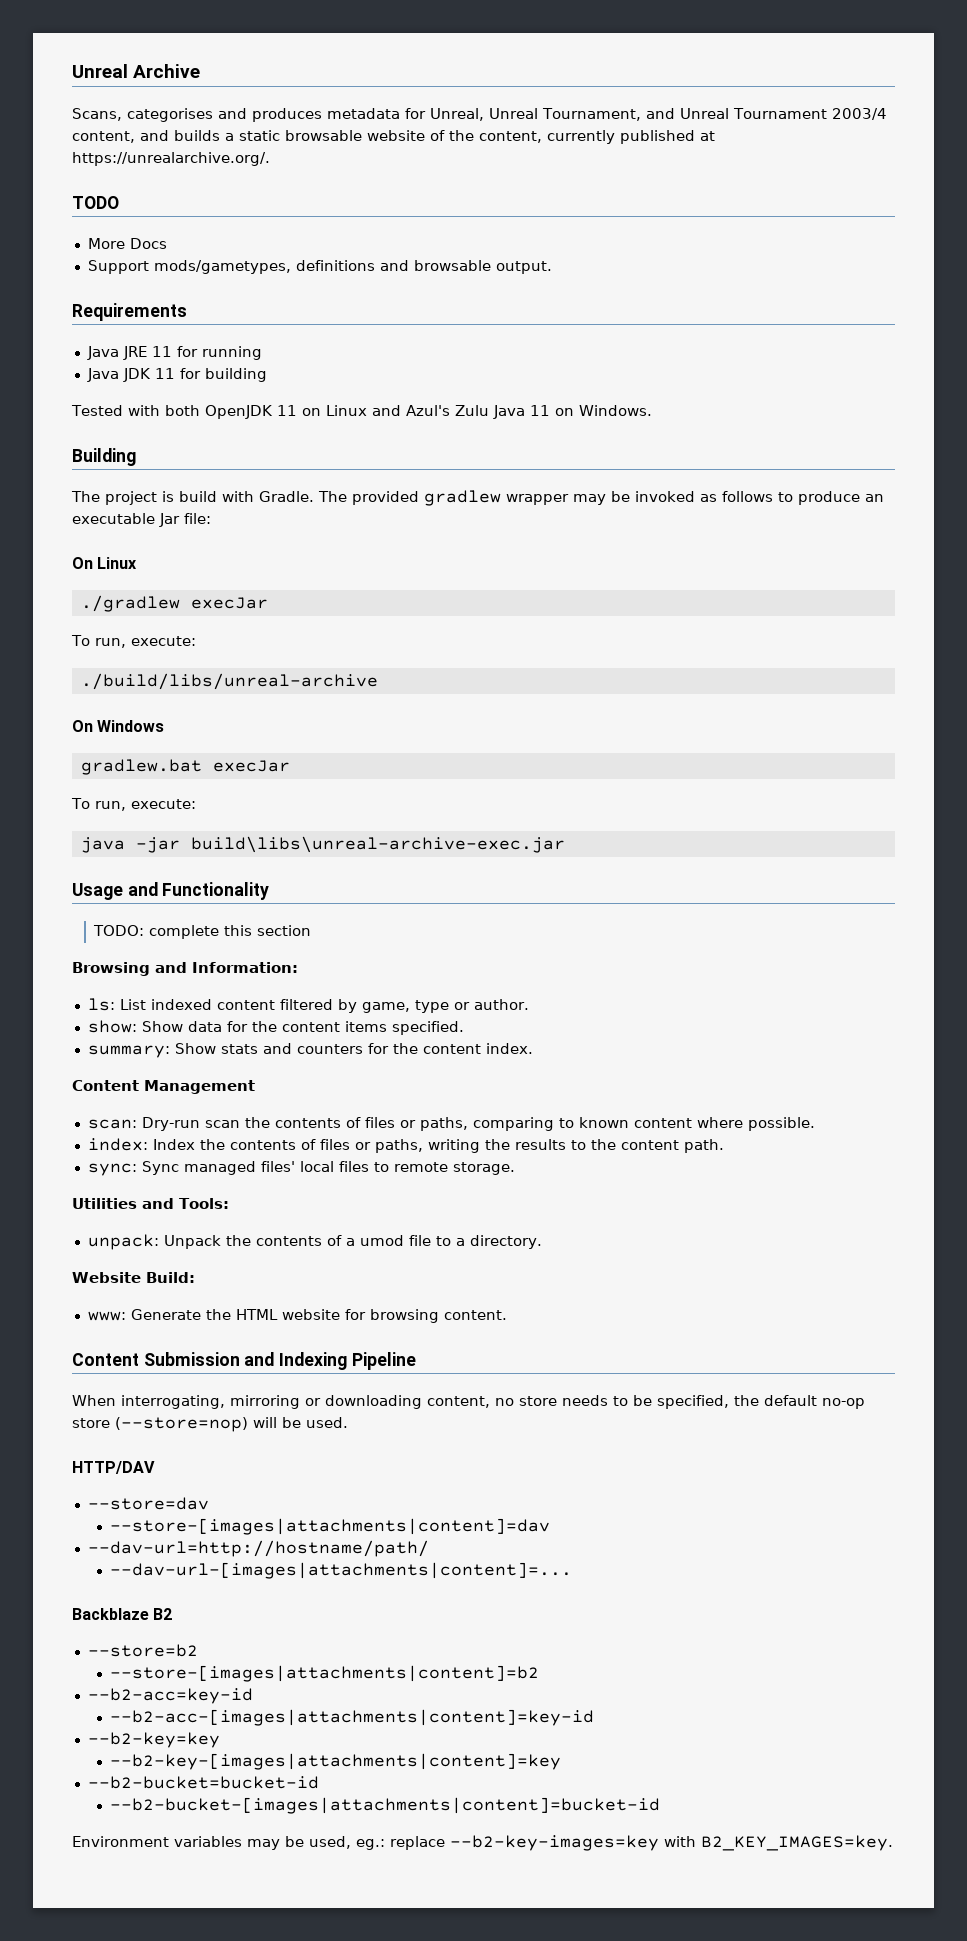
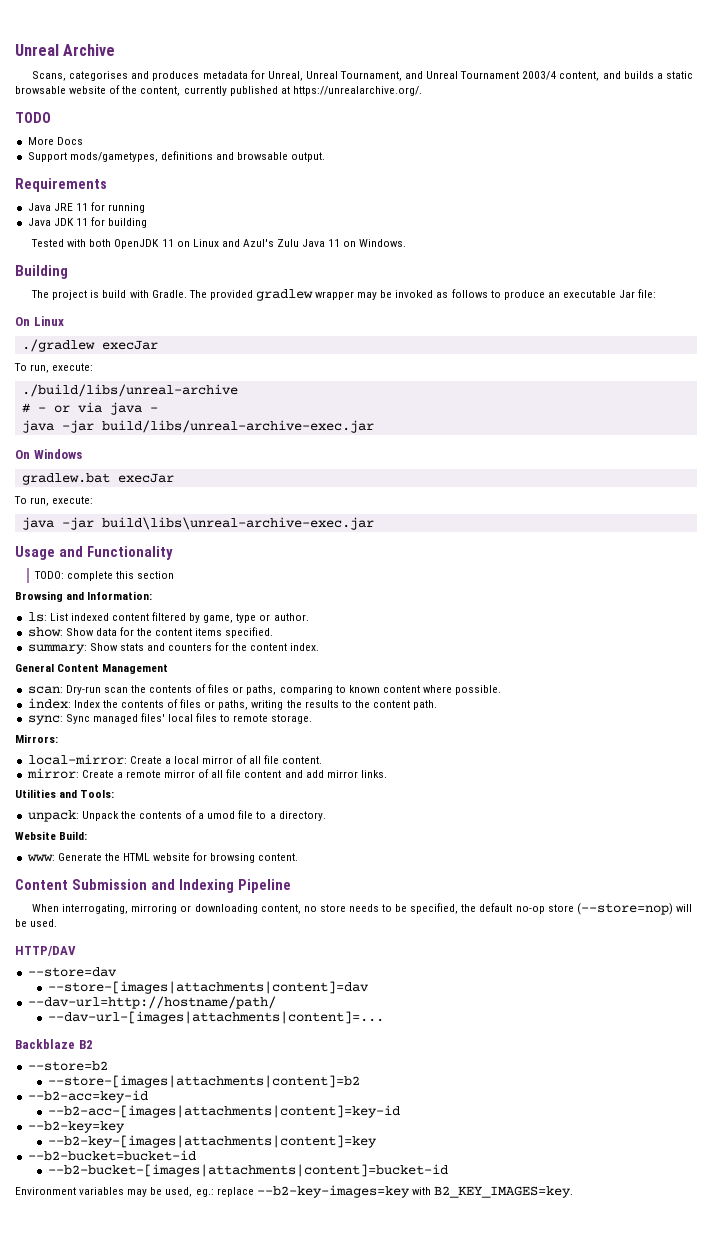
(378, 681) none -> [21,402,158,415] [21,420,374,433] // # - or via java - // java -jar build/libs/unreal-archive-exec.jar
(533, 1048) none -> [15,664,54,672] General
(515, 1168) none -> [15,734,58,743] [27,754,323,765] [26,768,387,779] // Mirrors: // local-mirror: Create a local mirror of all file content. // mirror: Create a remote mirror of all file content and add mirror links.

